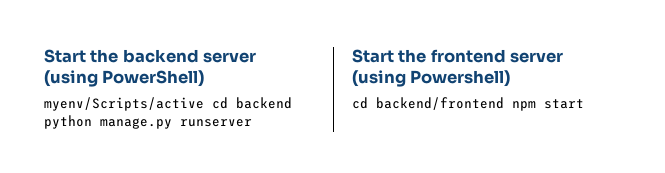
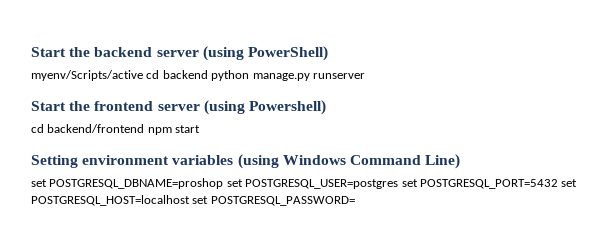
(584, 104) none -> [31,154,461,169] [31,178,578,189] [31,195,355,206] // Setting environment variables (using Windows Command Line) // set POSTGRESQL_DBNAME=proshop set POSTGRESQL_USER=postgres set POSTGRESQL_PORT=5432 set POSTGRESQL_HOST=localhost set POSTGRESQL_PASSWORD=

